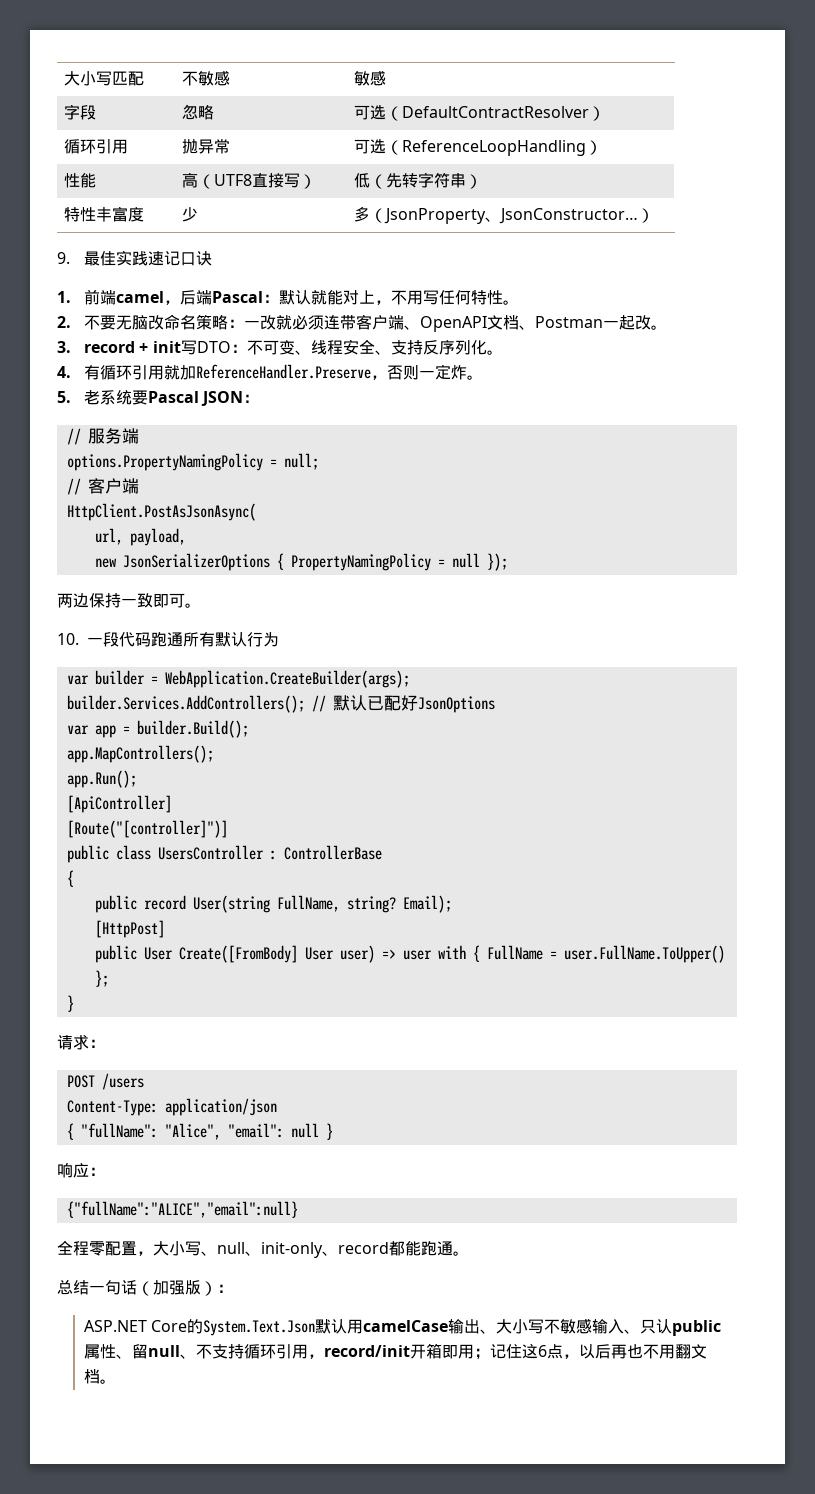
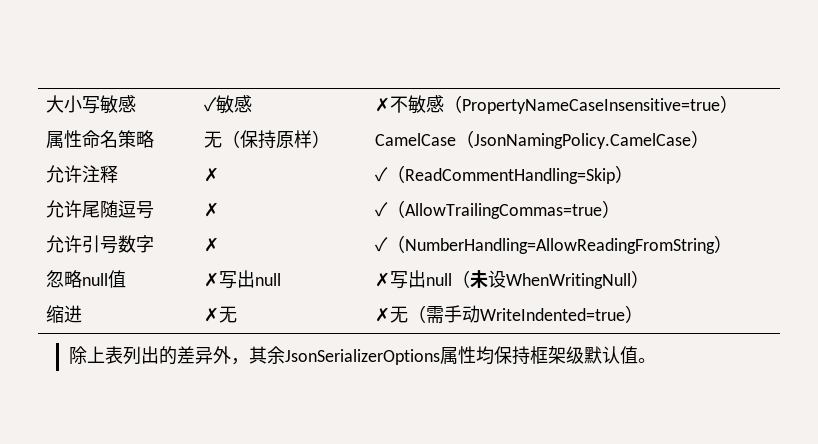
[64,71,145,86] [182,70,231,86] [354,70,387,86] [64,104,97,120] [182,104,215,120] [354,105,606,121] [64,139,129,154] [182,139,231,154] [354,139,603,156] [64,173,97,188] [182,172,317,189] [354,172,483,189] [64,206,145,222] [182,207,199,222] [354,206,655,224] [57,250,213,266] [57,289,520,305] [57,314,668,332] [57,339,503,355] [57,364,484,380] [57,390,260,406] [66,428,139,445] [66,453,319,471] [66,478,139,495] [66,503,256,521] [94,528,186,546] [94,553,508,571] [57,593,201,608] [57,632,279,647] [66,670,410,688] [66,695,495,713] [66,720,249,738] [66,745,214,763] [66,770,137,788] [66,795,172,813] [66,820,228,838] [66,845,382,863] [66,870,74,887] [94,895,452,913] [94,920,165,938] [94,945,725,963] [94,970,109,987] [66,995,74,1012] [57,1034,105,1050] [66,1073,144,1090] [66,1098,277,1116] [66,1123,333,1140] [57,1162,105,1178] [66,1201,298,1218] [57,1240,469,1258] [57,1280,233,1296] [84,1318,722,1336] [84,1343,708,1360] [84,1369,101,1384] 大小写匹配 | 不敏感 | 敏感 // 字段 | 忽略 | 可选（DefaultContractResolver） // 循环引用 | 抛异常 | 可选（ReferenceLoopHandling） // 性能 | 高（UTF8直接写） | 低（先转字符串） // 特性丰富度 | 少 | 多（JsonProperty、JsonConstructor…） // 9.最佳实践速记口诀 // 1.前端camel，后端Pascal：默认就能对上，不用写任何特性。 // 2.不要无脑改命名策略：一改就必须连带客户端、OpenAPI文档、Postman一起改。 // 3. record + init写DTO：不可变、线程安全、支持反序列化。 // 4.有循环引用就加ReferenceHandler.Preserve，否则一定炸。 // 5.老系统要Pascal JSON： // // 服务端 // options.PropertyNamingPolicy = null; // // 客户端 // HttpClient.PostAsJsonAsync( // url, payload, // new JsonSerializerOptions { PropertyNamingPolicy = null }); // 两边保持一致即可。 // 10.一段代码跑通所有默认行为 // var builder = WebApplication.CreateBuilder(args); // builder.Services.AddControllers(); // 默认已配好JsonOptions // var app = builder.Build(); // app.MapControllers(); // app.Run(); // [ApiController] // [Route("[controller]")] // public class UsersController : ControllerBase // { // public record User(string FullName, string? Email); // [HttpPost] // public User Create([FromBody] User user) => user with { FullName = user.FullName.ToUpper() }; // } // 请求： // POST /users // Content-Type: application/json // { "fullName": "Alice", "email": null } // 响应： // {"fullName":"ALICE","email":null} // 全程零配置，大小写、null、init-only、record都能跑通。 // 总结一句话（加强版）： // ASP.NET Core的System.Text.Json默认用camelCase输出、大小写不敏感输入、只认public属性、留null、不支持循环引用，record/init开箱即用；记住这6点，以后再也不用翻文档 -> [45,95,136,114] [203,95,252,114] [374,95,738,114] [45,130,154,148] [203,130,330,149] [374,130,709,149] [45,165,118,183] [203,167,219,182] [374,165,633,184] [45,200,154,219] [203,202,219,217] [374,200,620,219] [45,235,154,254] [203,237,219,252] [374,235,732,254] [45,270,126,288] [203,270,281,289] [374,270,649,289] [45,305,82,323] [203,306,237,323] [374,305,643,323] [68,346,638,365] 大小写敏感 | ✓敏感 | ✗不敏感（PropertyNameCaseInsensitive=true） // 属性命名策略 | 无（保持原样） | CamelCase（JsonNamingPolicy.CamelCase） // 允许注释 | ✗ | ✓（ReadCommentHandling=Skip） // 允许尾随逗号 | ✗ | ✓（AllowTrailingCommas=true） // 允许引号数字 | ✗ | ✓（NumberHandling=AllowReadingFromString） // 忽略null值 | ✗写出null | ✗写出null（未设WhenWritingNull） // 缩进 | ✗无 | ✗无（需手动WriteIndented=true） // 除上表列出的差异外，其余JsonSerializerOptions属性均保持框架级默认值

